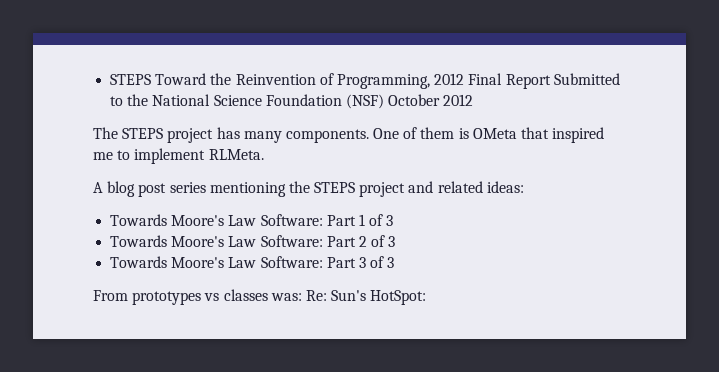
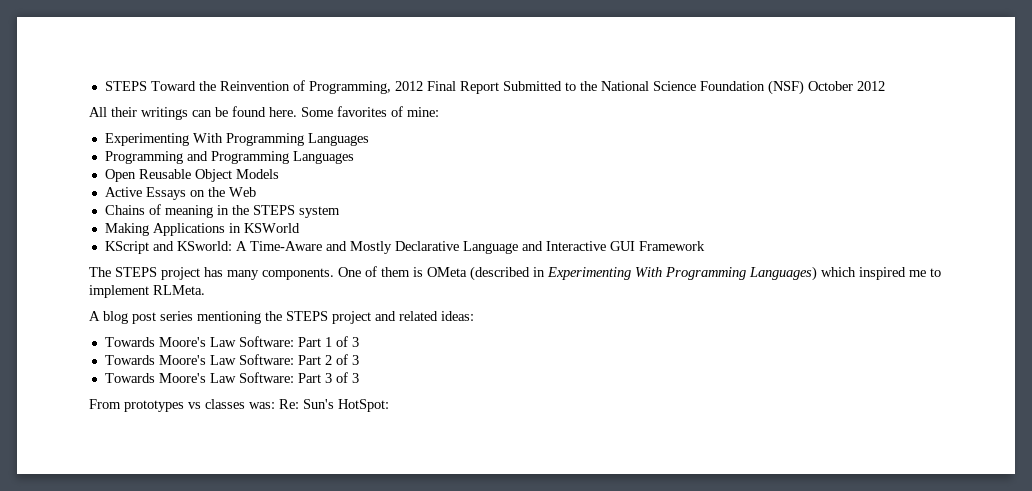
(474, 100) none -> [89,106,439,120] [104,133,369,146] [104,151,354,164] [104,169,279,182] [104,187,256,200] [104,204,340,218] [104,223,300,236] [104,241,705,254] // All their writings can be found here. Some favorites of mine: // Experimenting With Programming Languages // Programming and Programming Languages // Open Reusable Object Models // Active Essays on the Web // Chains of meaning in the STEPS system // Making Applications in KSWorld // KScript and KSworld: A Time-Aware and Mostly Declarative Language and Interactive GUI Framework
[521,127,550,139] that -> [470,266,856,281] (described in Experimenting With Programming Languages) which

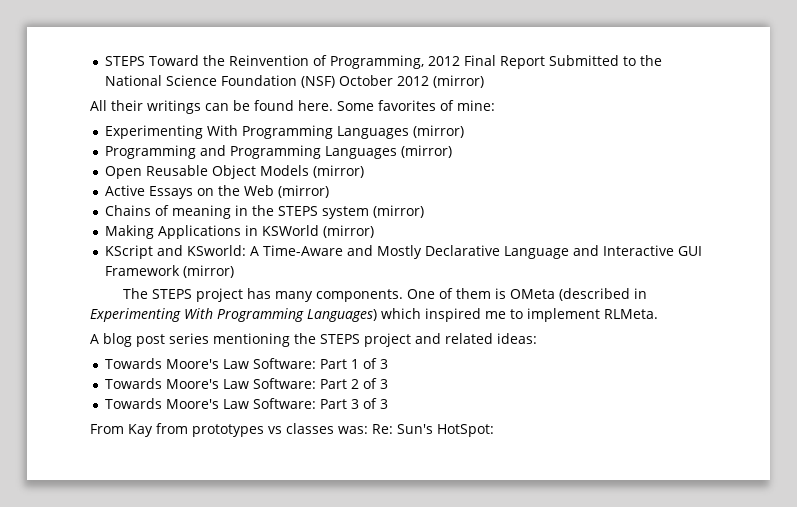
(885, 86) none -> [433,75,485,88] (mirror)
(369, 139) none -> [413,125,465,138] (mirror)
(354, 157) none -> [401,145,453,158] (mirror)
(279, 174) none -> [313,165,365,178] (mirror)
(256, 192) none -> [278,185,330,198] (mirror)
(340, 212) none -> [373,205,425,218] (mirror)
(300, 228) none -> [323,225,375,238] (mirror)
(705, 246) none -> [183,265,235,278] (mirror)
(121, 404) none -> [128,423,188,437] Kay from

